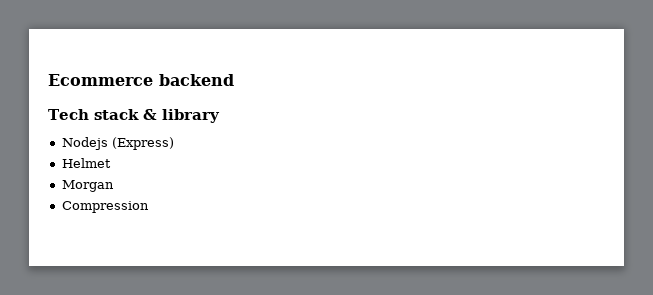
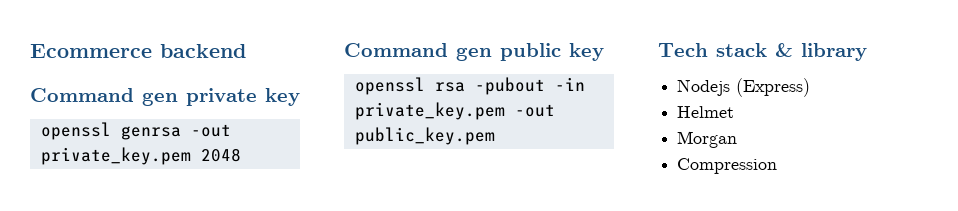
(234, 80) none -> [30,88,300,106] [40,122,231,140] [40,147,241,165] [344,43,604,61] [354,77,585,95] [354,102,555,120] [354,127,495,145] // Command gen private key // openssl genrsa -out private_key.pem 2048 // Command gen public key // openssl rsa -pubout -in private_key.pem -out public_key.pem

